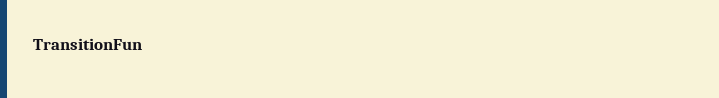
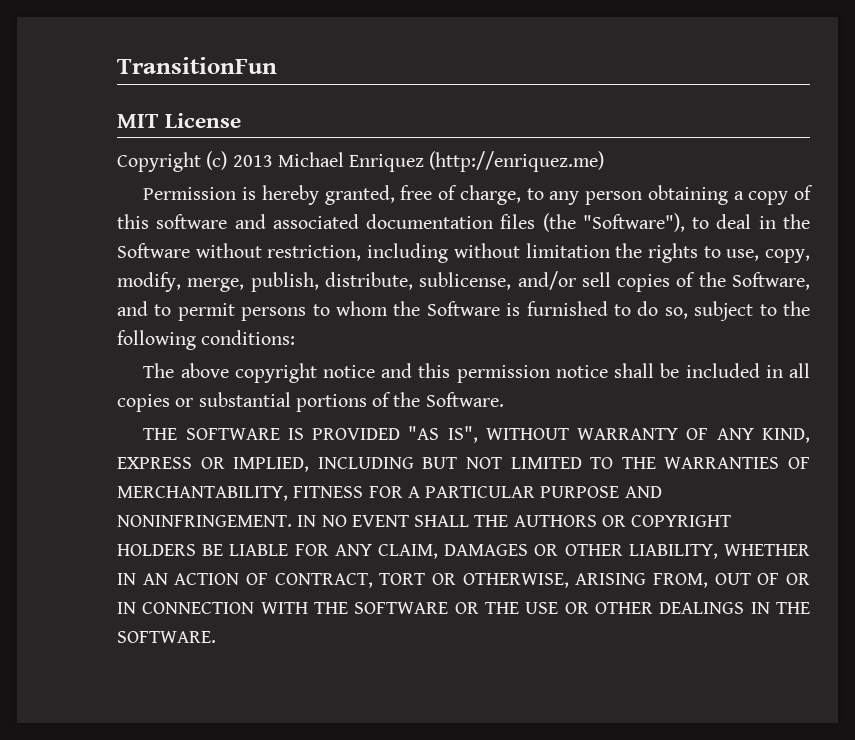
(142, 44) none -> [117,113,242,128] [117,151,605,172] [143,185,813,205] [117,213,810,232] [117,243,811,263] [117,271,810,292] [117,301,810,321] [117,330,296,350] [143,363,810,383] [117,392,504,412] [143,426,810,443] [117,457,811,472] [117,486,662,501] [117,515,732,527] [117,544,810,559] [117,573,810,588] [117,602,810,614] [117,631,216,643] // MIT License // Copyright (c) 2013 Michael Enriquez (http://enriquez.me) // Permission is hereby granted, free of charge, to any person obtaining a copy of this software and associated documentation files (the "Software"), to deal in the Software without restriction, including without limitation the rights to use, copy, modify, merge, publish, distribute, sublicense, and/or sell copies of the Software, and to permit persons to whom the Software is furnished to do so, subject to the following conditions: // The above copyright notice and this permission notice shall be included in all copies or substantial portions of the Software. // THE SOFTWARE IS PROVIDED "AS IS", WITHOUT WARRANTY OF ANY KIND, EXPRESS OR IMPLIED, INCLUDING BUT NOT LIMITED TO THE WARRANTIES OF MERCHANTABILITY, FITNESS FOR A PARTICULAR PURPOSE AND NONINFRINGEMENT. IN NO EVENT SHALL THE AUTHORS OR COPYRIGHT HOLDERS BE LIABLE FOR ANY CLAIM, DAMAGES OR OTHER LIABILITY, WHETHER IN AN ACTION OF CONTRACT, TORT OR OTHERWISE, ARISING FROM, OUT OF OR IN CONNECTION WITH THE SOFTWARE OR THE USE OR OTHER DEALINGS IN THE SOFTWARE.

